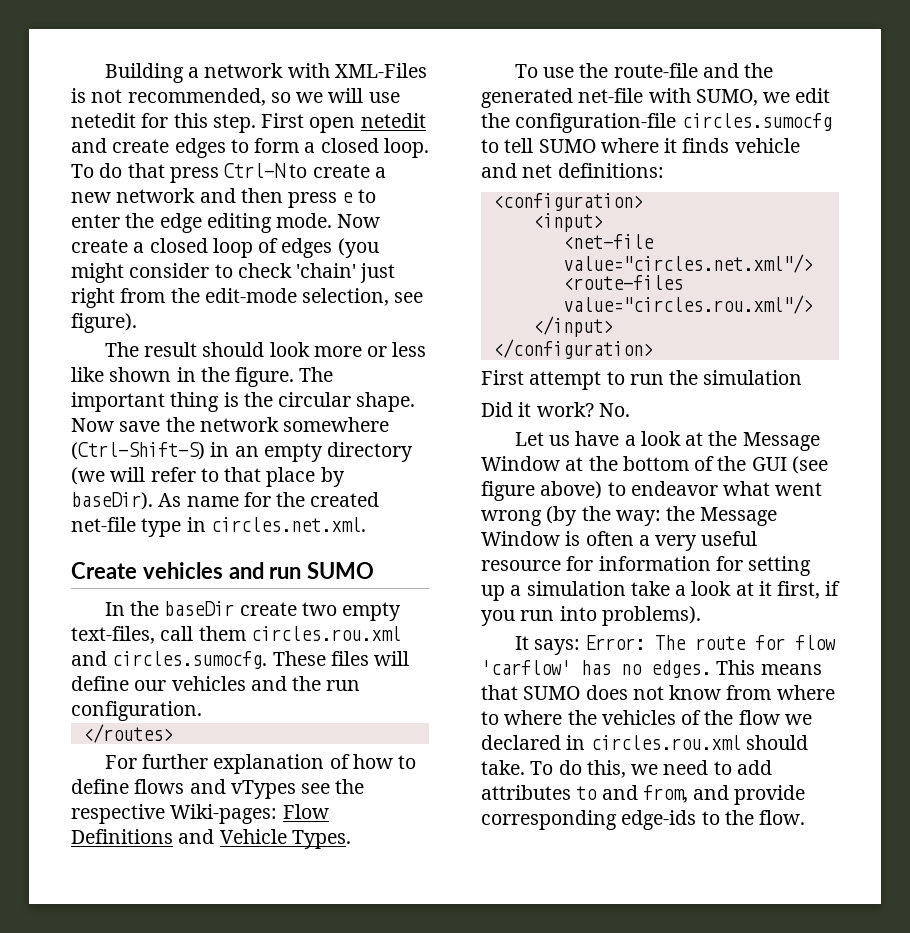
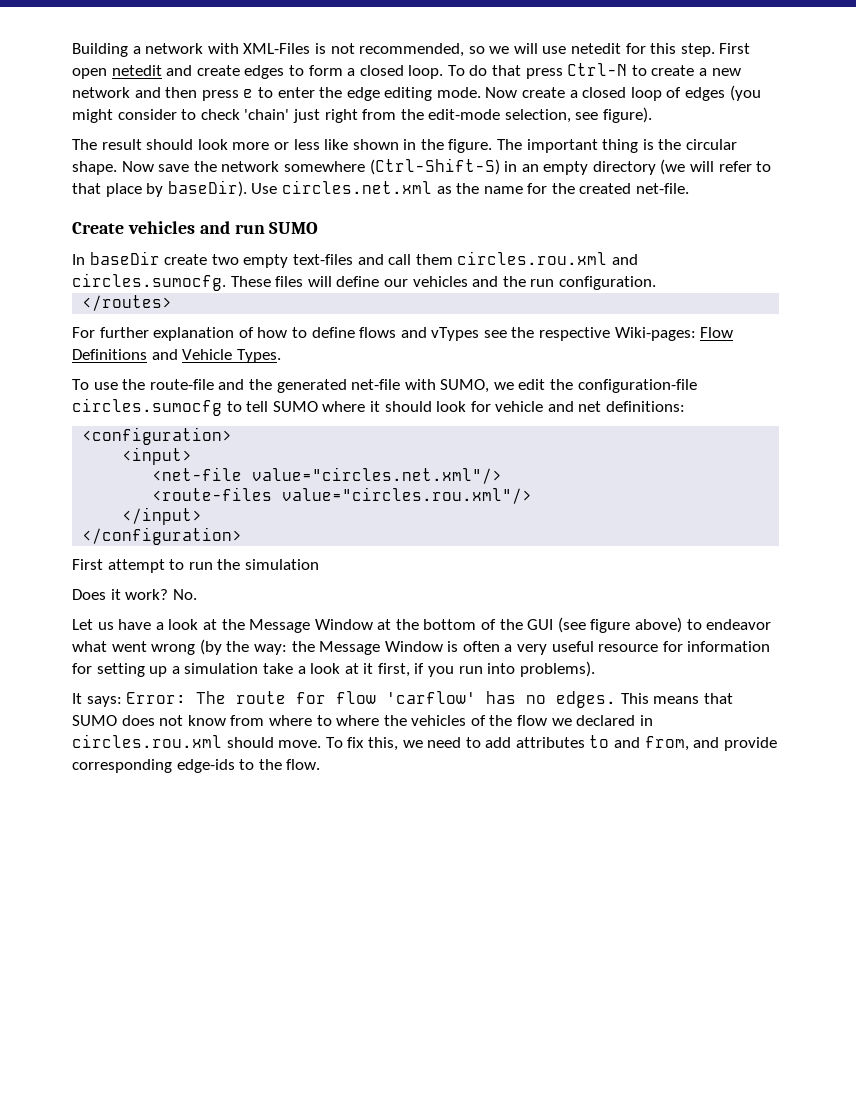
[158,492,380,507] [71,517,366,537] As name for the created net-file type in circles.net.xml. -> [251,180,690,194] Use circles.net.xml as the name for the created net-file.
[130,601,160,616] the -> (85, 259) none
[71,626,155,644] text-files, -> [292,254,384,265] text-files and
[682,138,730,153] finds -> [384,401,491,412] should look for
[481,402,513,417] Did -> [72,589,106,600] Does
[481,760,582,775] take. To do -> [278,737,365,748] move. To fix

